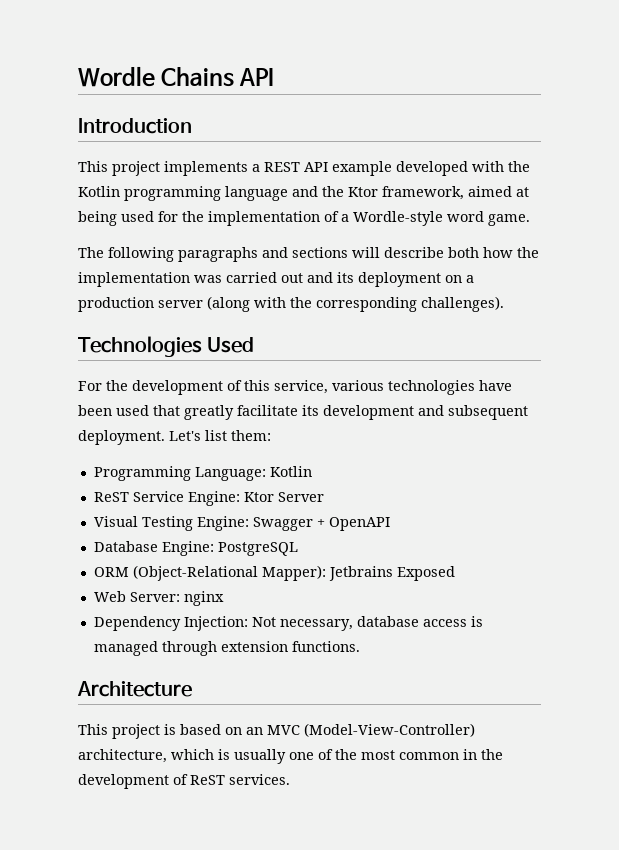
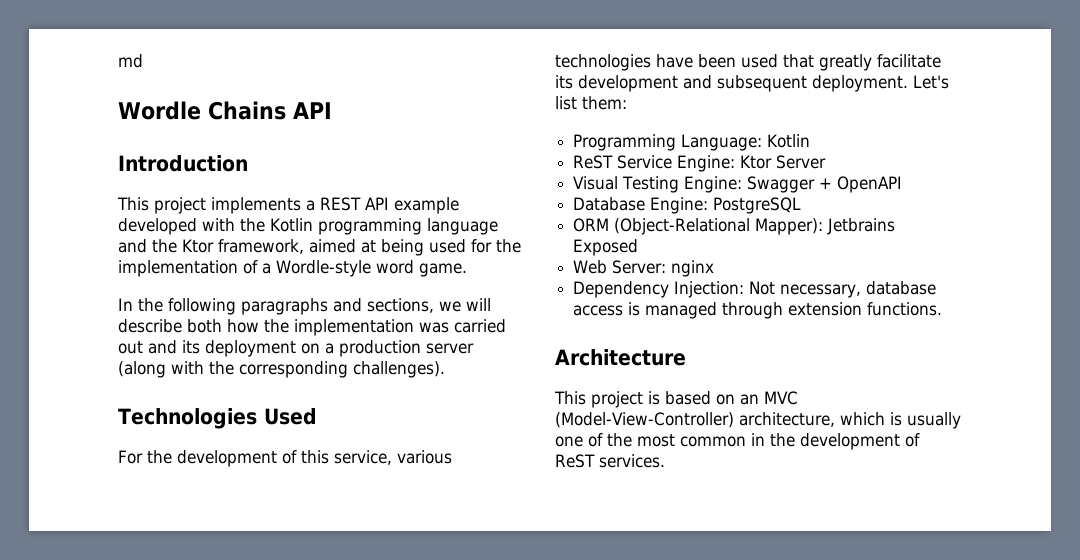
(78, 76) none -> [118,54,143,68] md //
[78,247,104,258] The -> [118,298,163,312] In the
[292,247,348,258] sections -> [367,298,461,313] sections, we

